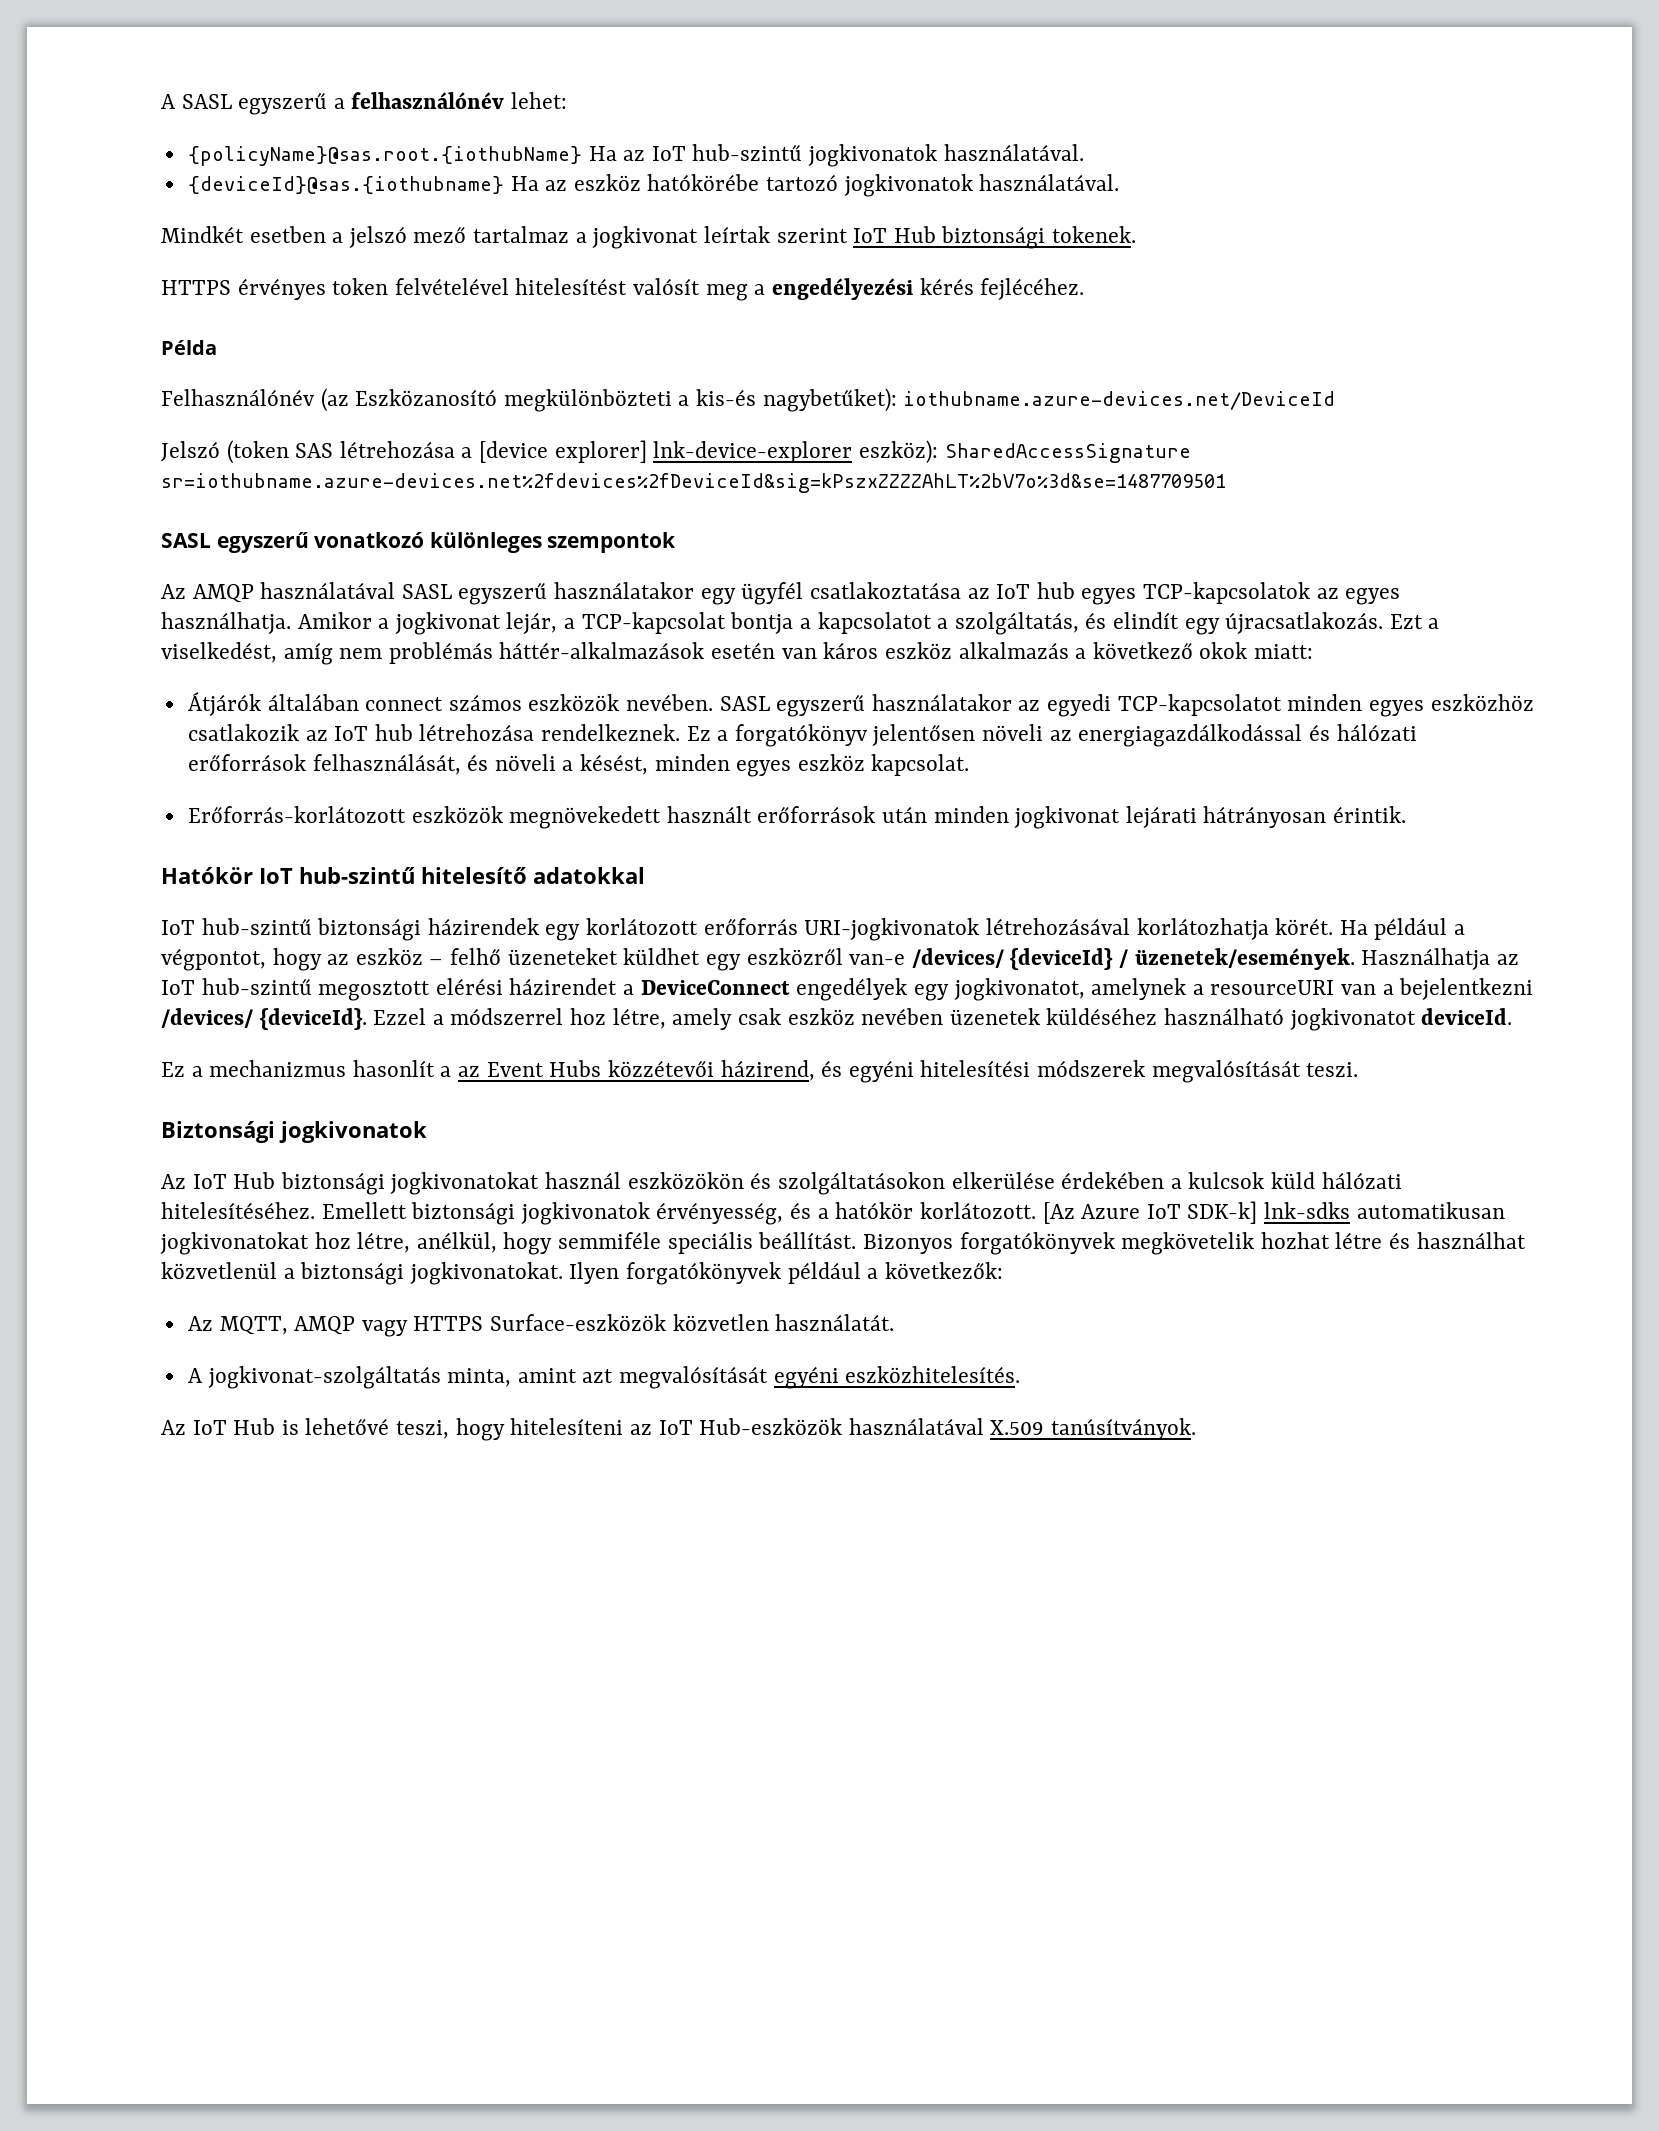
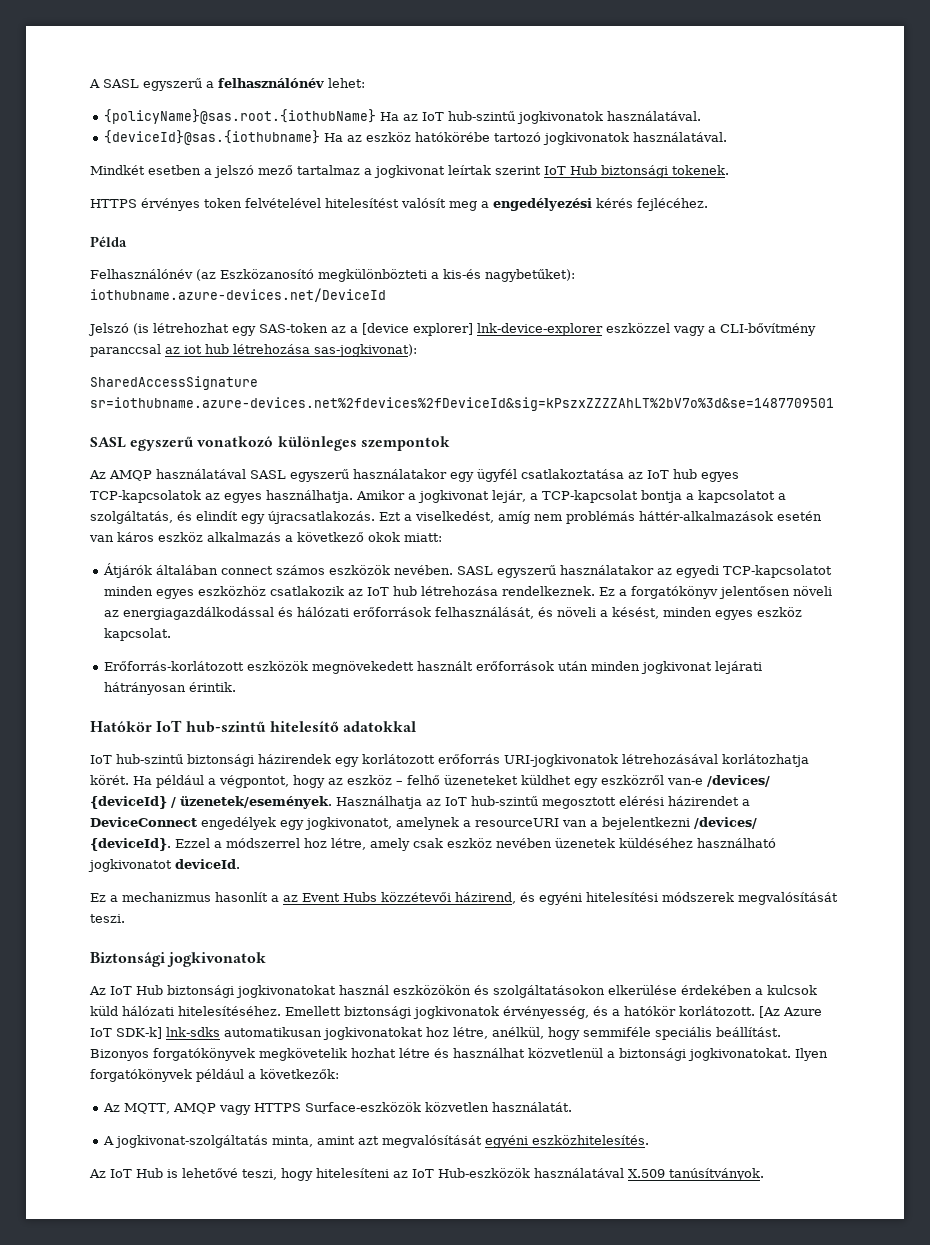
[226,440,938,464] (token SAS létrehozása a [device explorer] lnk-device-explorer eszköz): -> [133,323,816,336] [90,344,417,357] (is létrehozhat egy SAS-token az a [device explorer] lnk-device-explorer eszközzel vagy a CLI-bővítmény paranccsal az iot hub létrehozása sas-jogkivonat): //

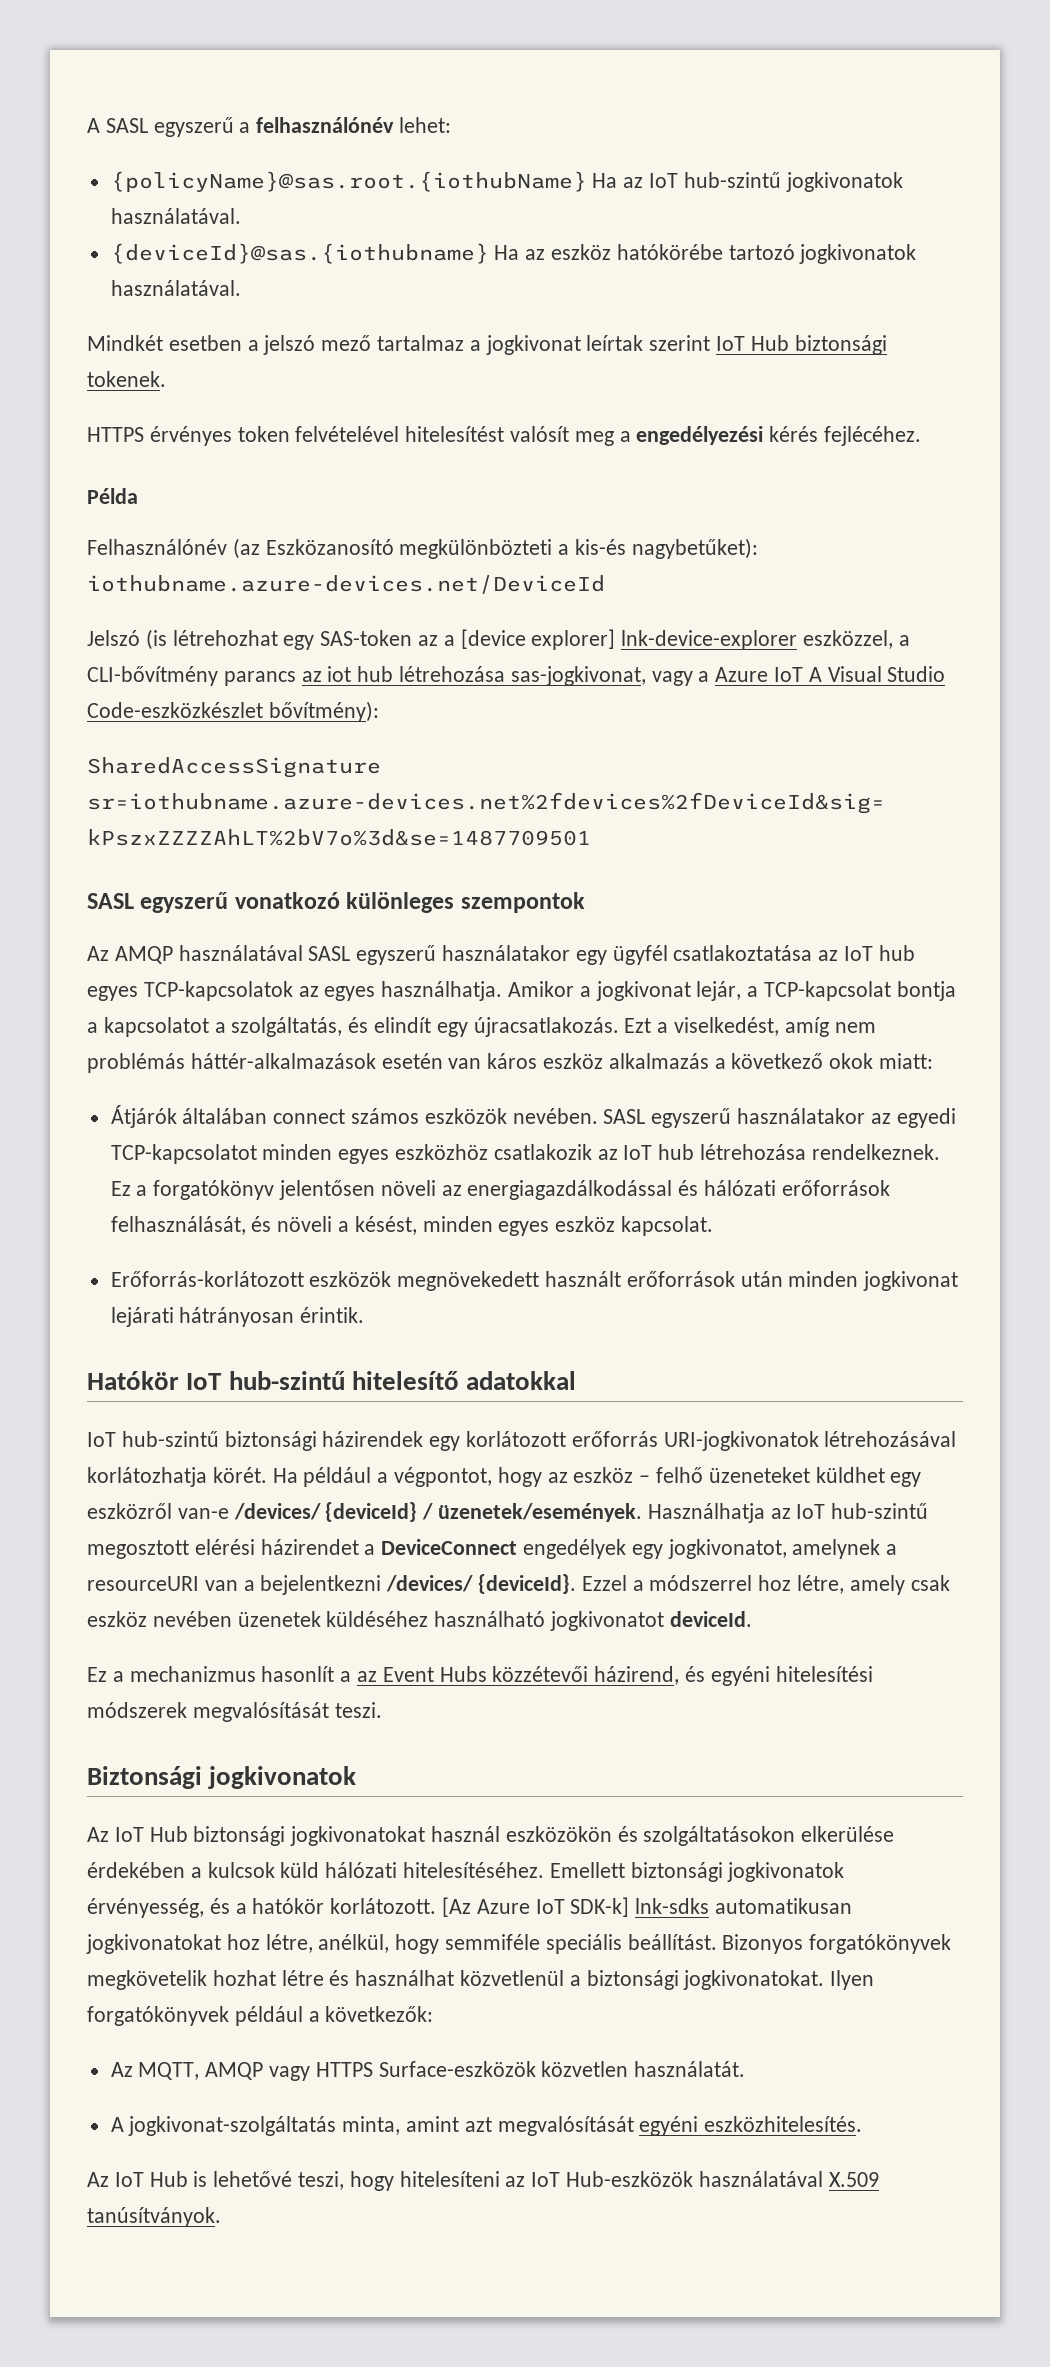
[606,323,705,336] eszközzel vagy -> [803,630,894,649] eszközzel,
[90,344,161,357] paranccsal -> [223,671,296,686] parancs
[314,344,417,357] sas-jogkivonat): -> [510,666,946,686] [87,701,379,722] sas-jogkivonat, vagy a Azure IoT A Visual Studio Code-eszközkészlet bővítmény):

